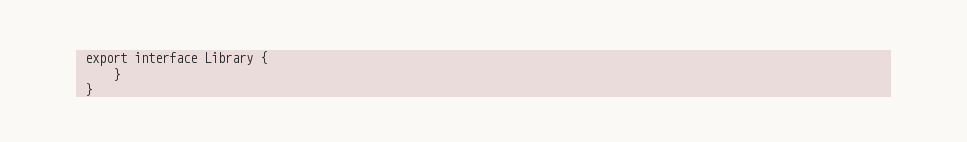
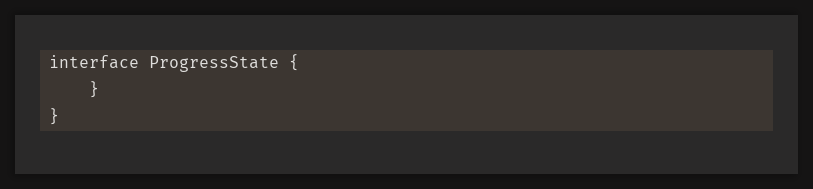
[85,52,253,66] export interface Library -> [49,55,280,72] interface ProgressState

